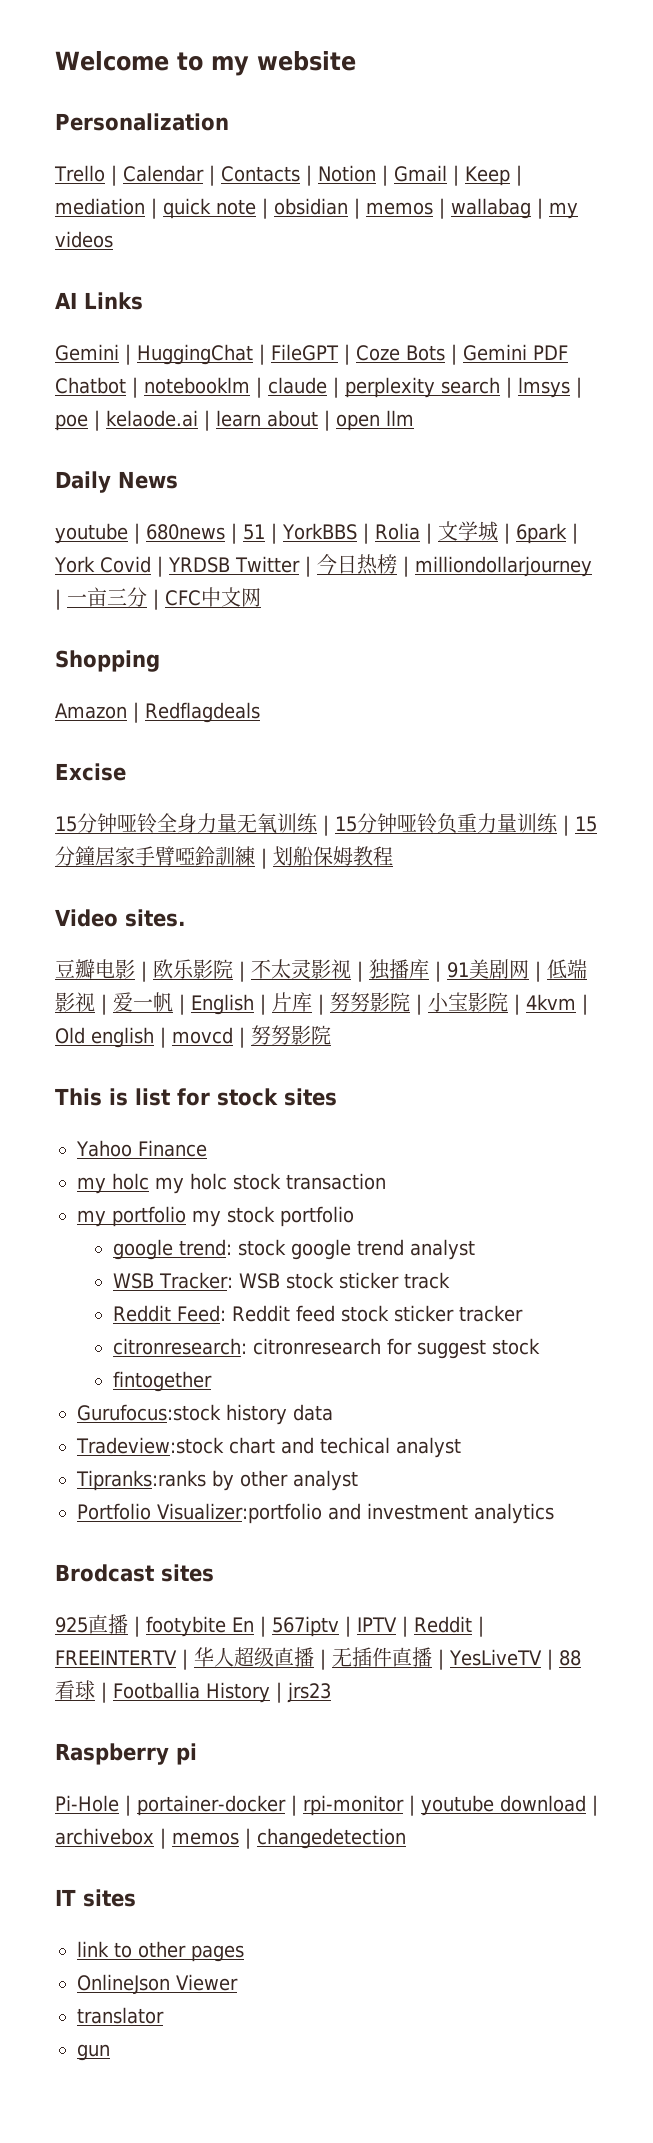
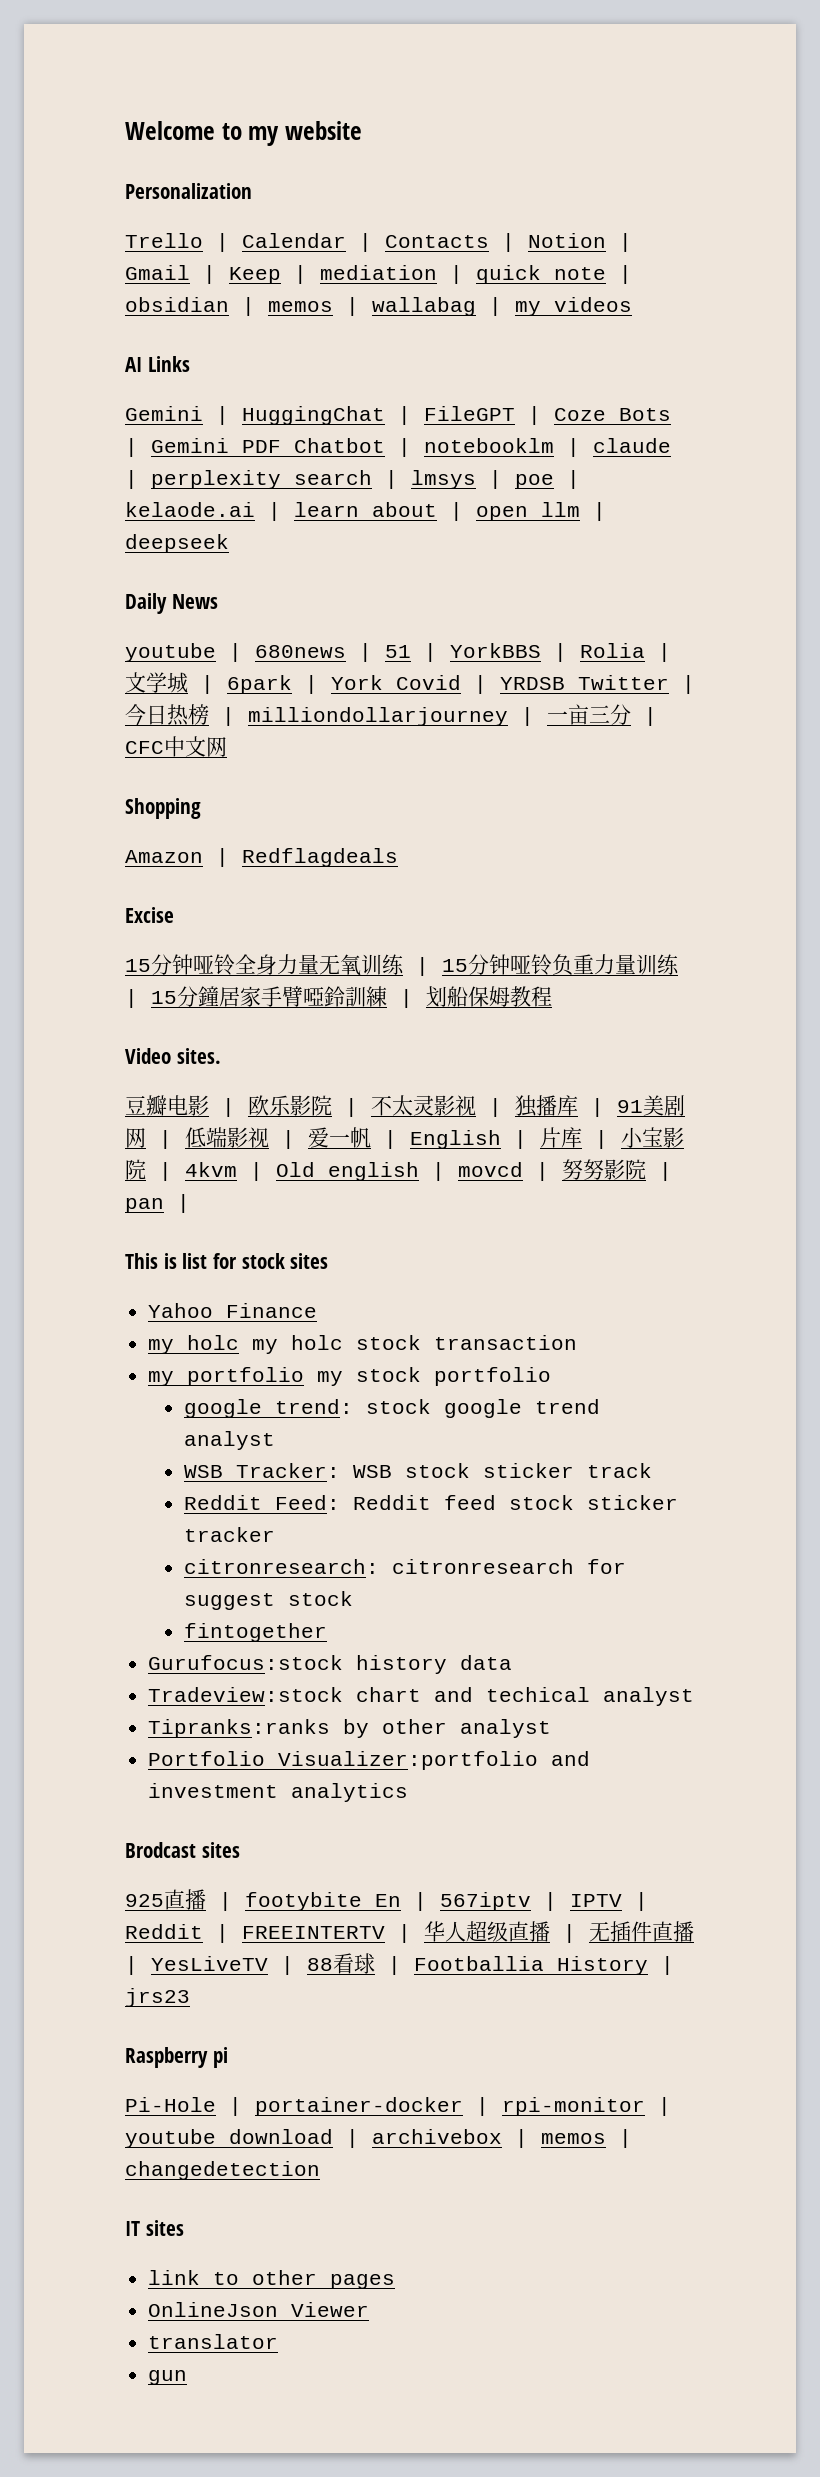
(414, 418) none -> [593,502,606,521] [125,534,229,553] | deepseek
[330,992,422,1015] 努努影院 | -> (608, 1139) none
(331, 1035) none -> [659,1162,672,1181] [125,1194,190,1213] | pan |

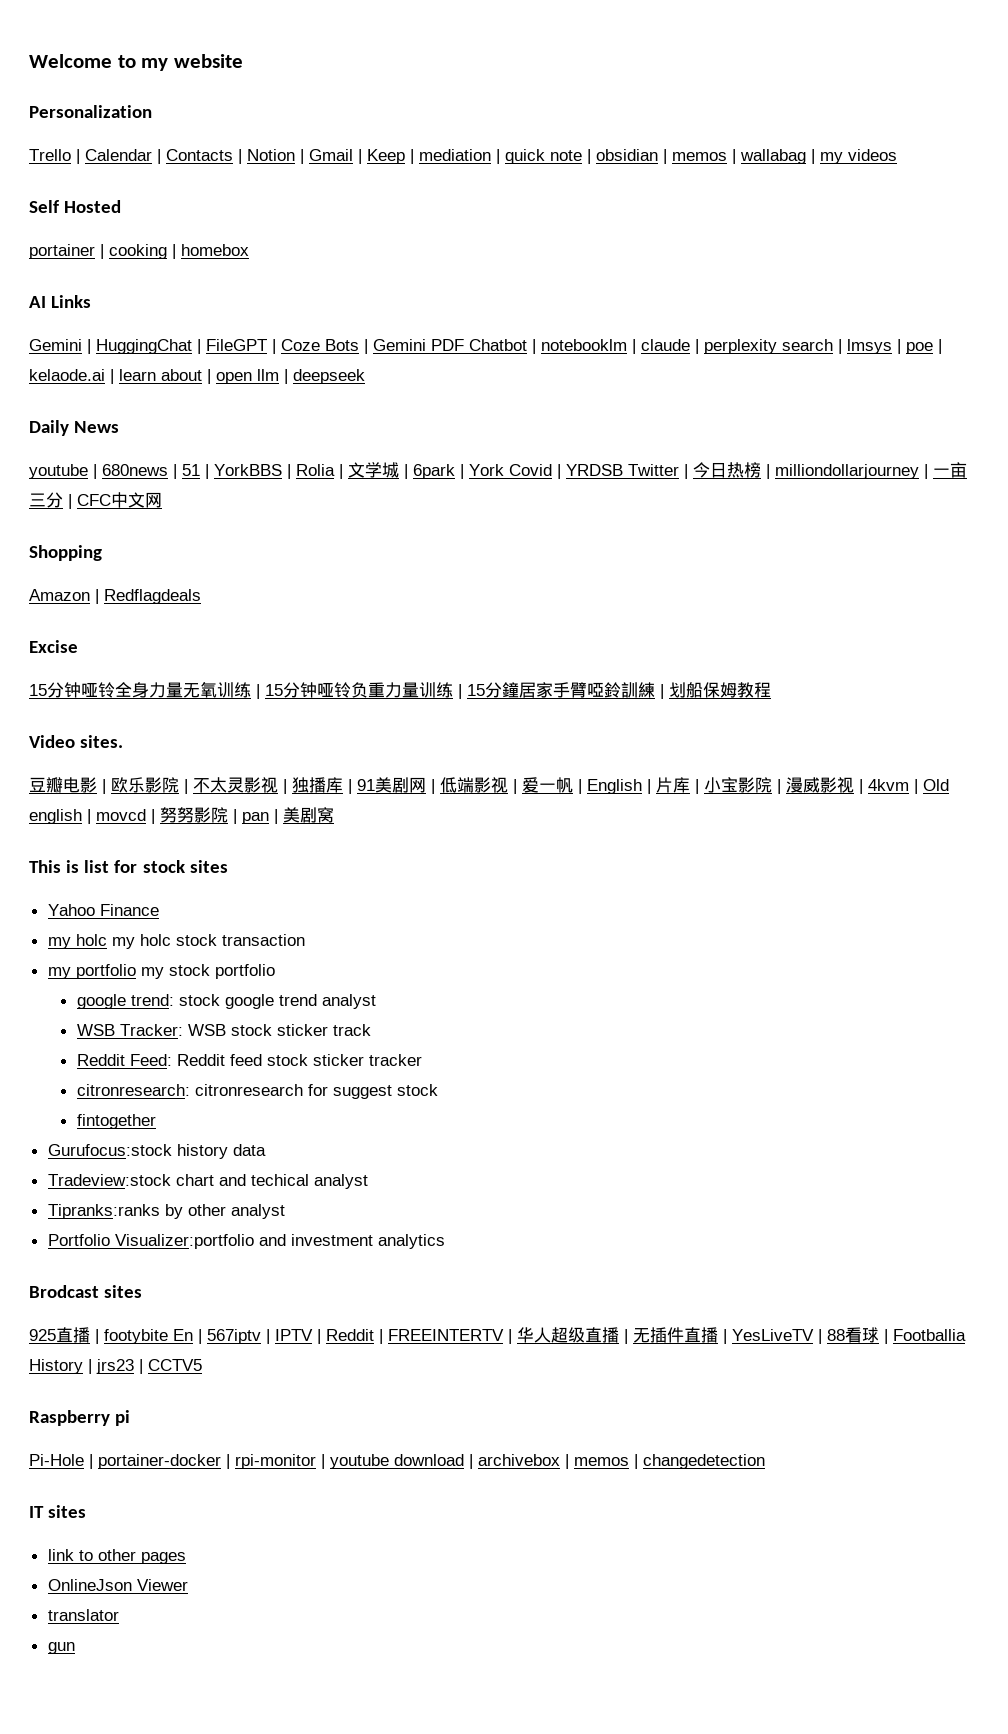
(632, 304) none -> [29,200,122,213] [29,244,249,259] // Self Hosted // portainer | cooking | homebox
(172, 1171) none -> [786,777,863,794] 漫威影视 |
(190, 1203) none -> [283,807,334,823] 美剧窝
(190, 1997) none -> [139,1359,202,1374] | CCTV5

